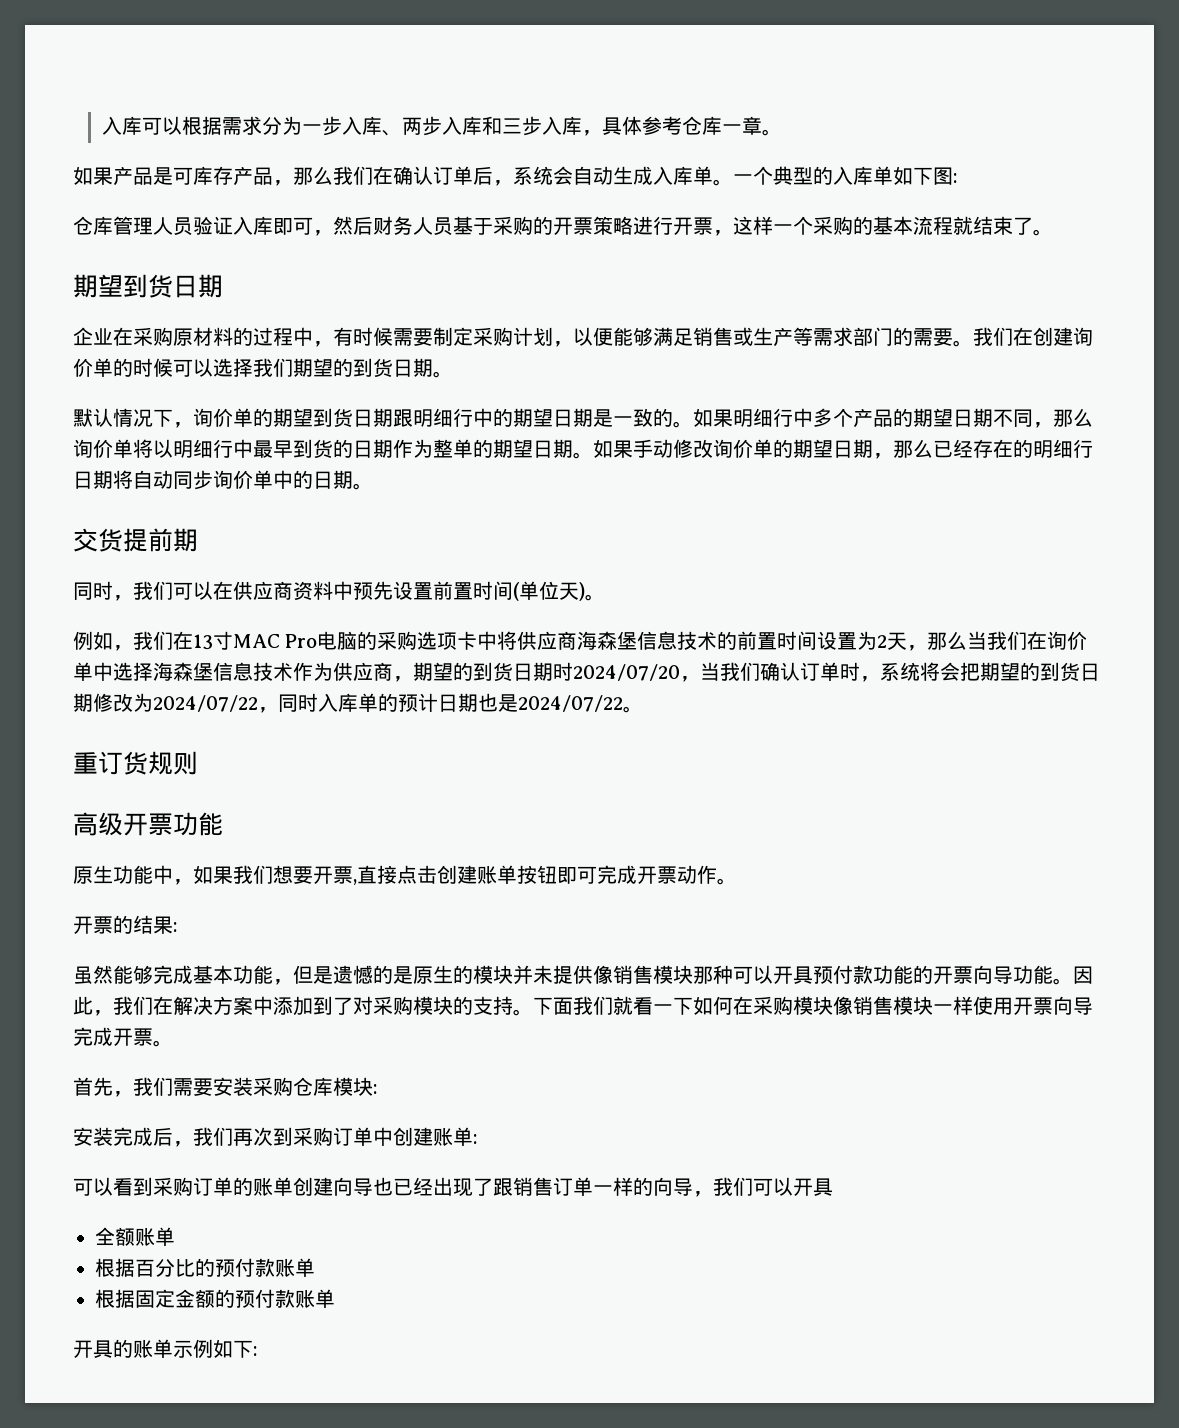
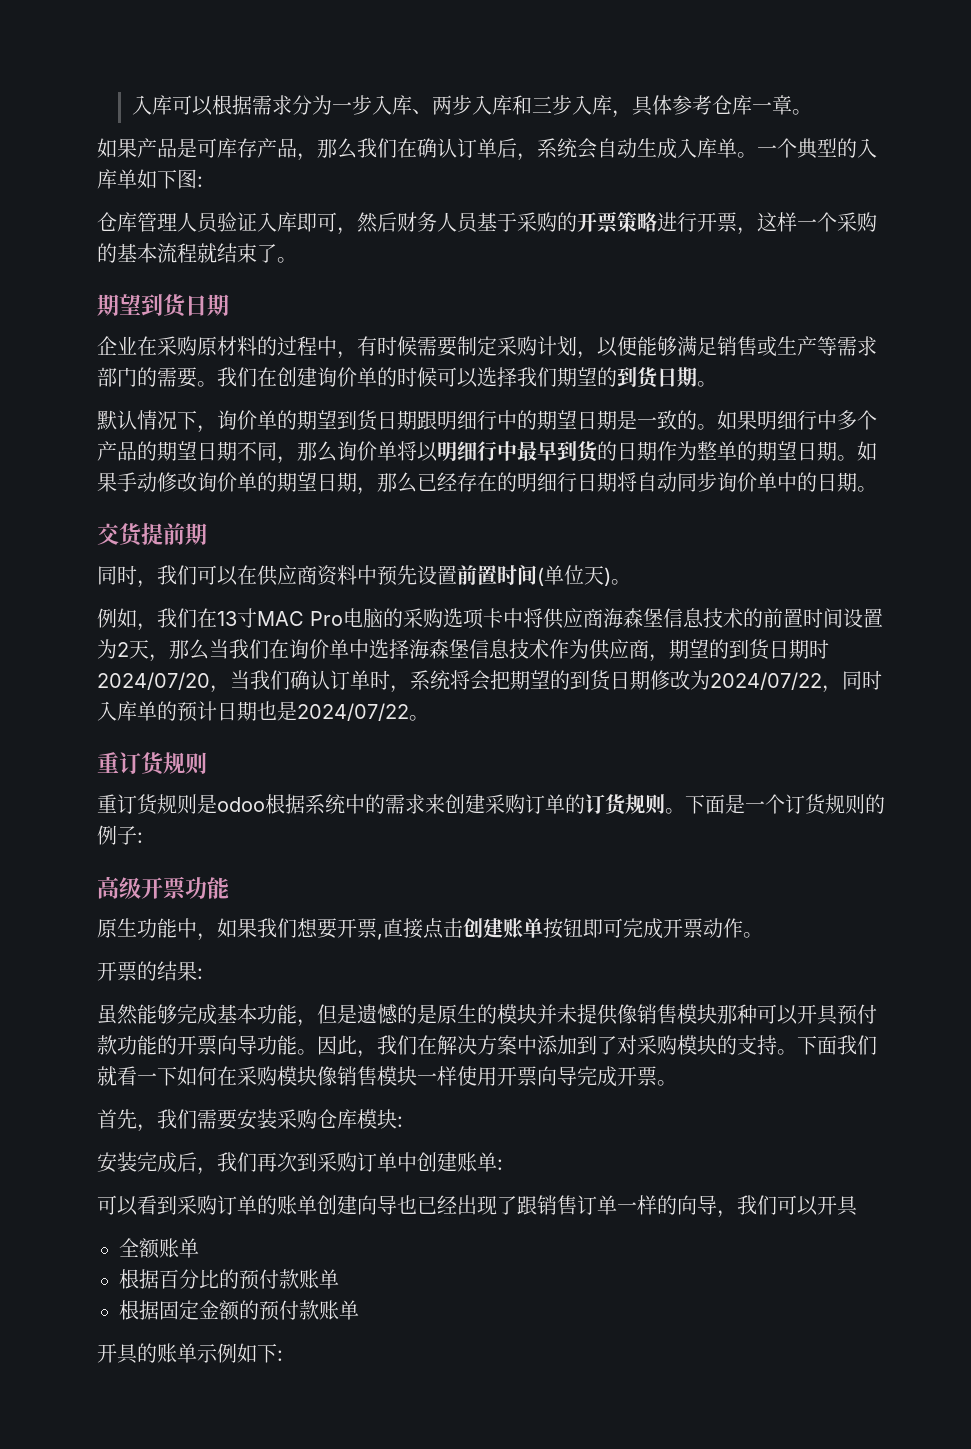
(198, 763) none -> [97,794,885,816] [97,825,143,845] // 重订货规则是odoo根据系统中的需求来创建采购订单的订货规则。下面是一个订货规则的例子:

